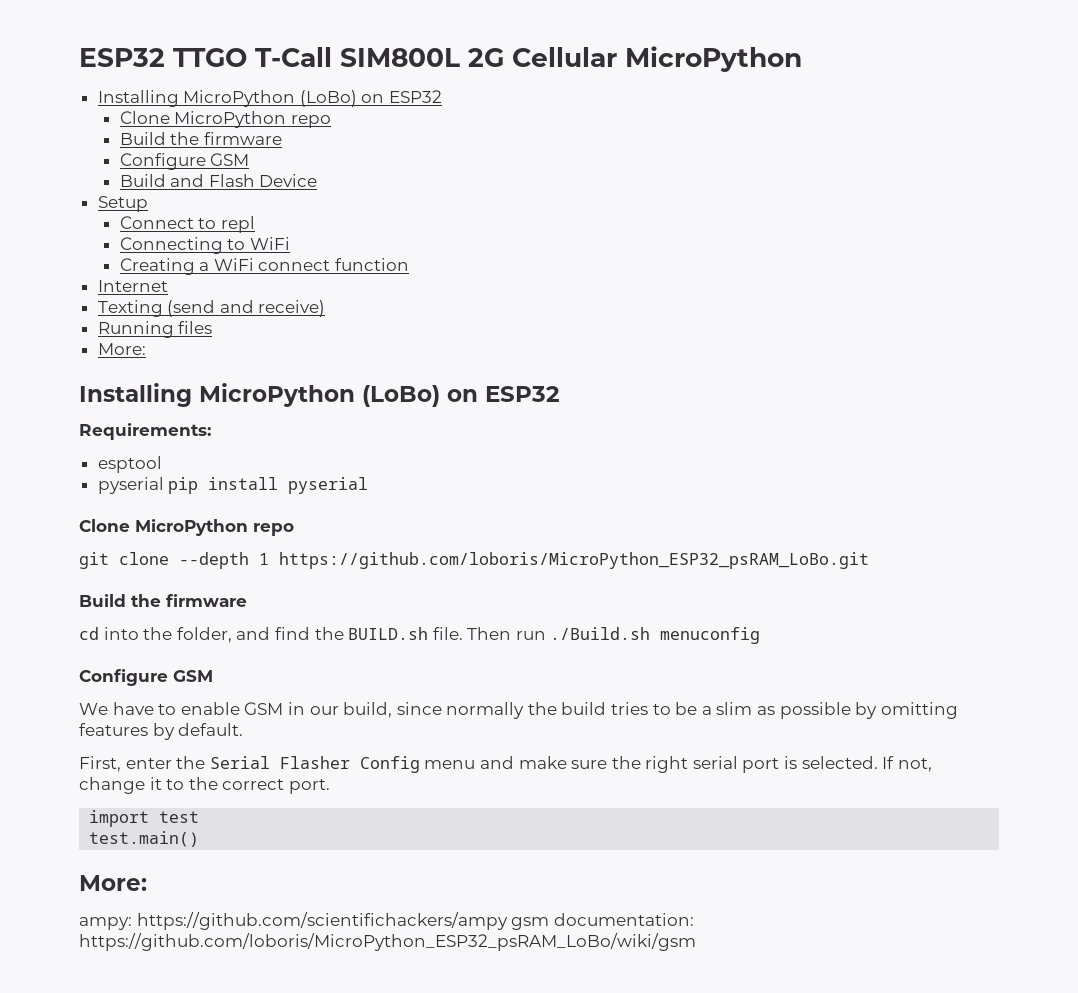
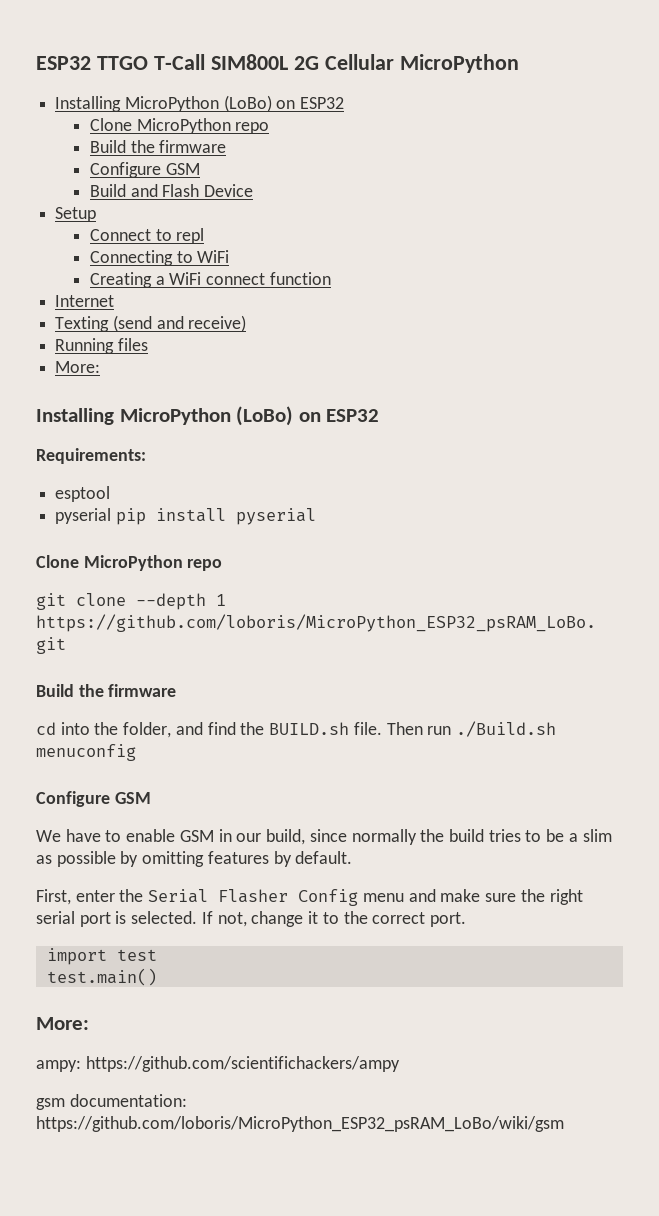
(508, 921) none -> (400, 1064) //

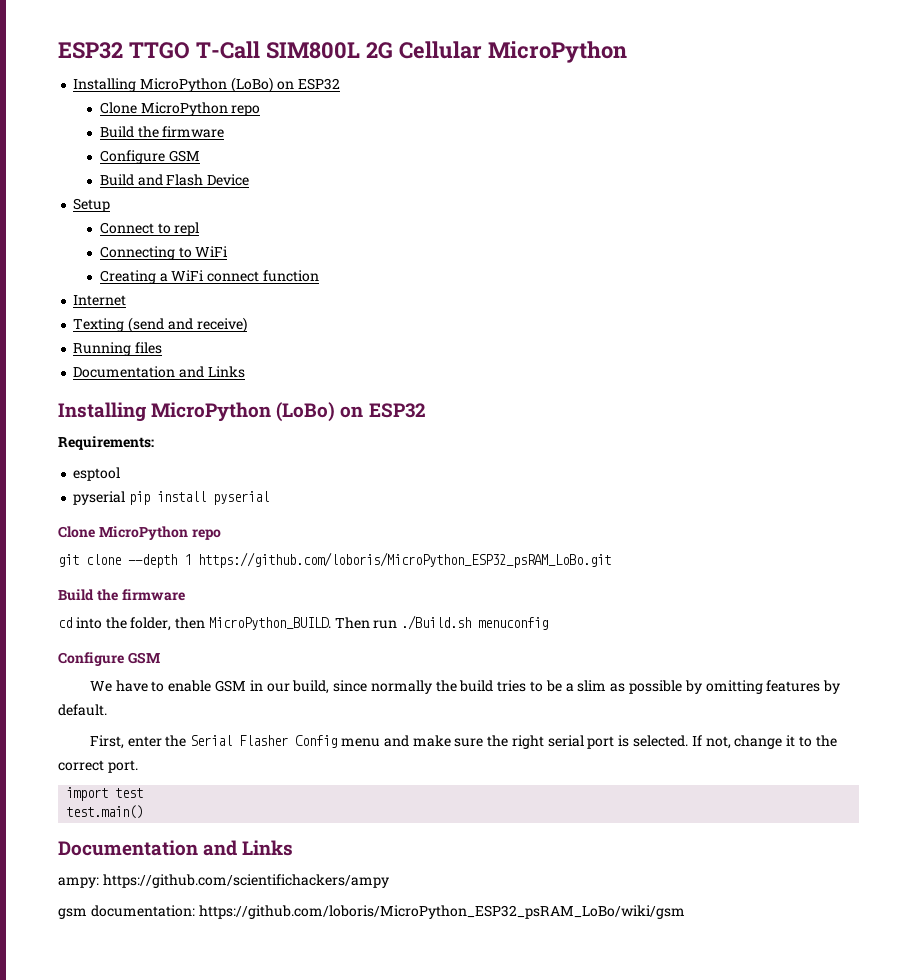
[55,361,101,373] More: -> [73,366,245,378] Documentation and Links
[175,722,382,735] and find the BUILD.sh file. -> [175,617,331,630] then MicroPython_BUILD.
[36,1017,89,1030] More: -> [58,840,294,856] Documentation and Links

